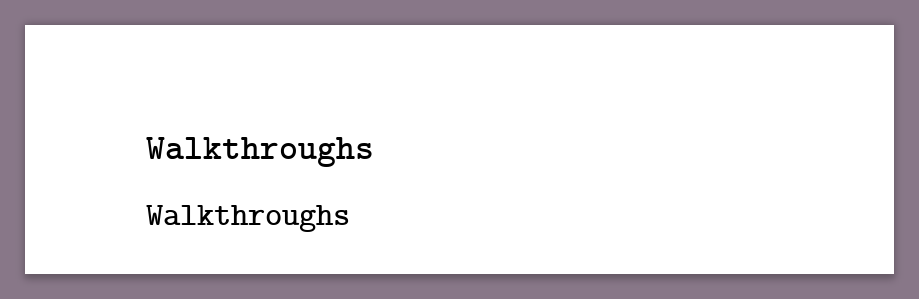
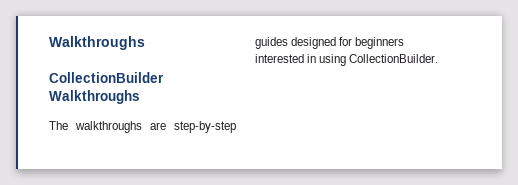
[146,137,374,167] [146,205,350,232] Walkthroughs // Walkthroughs -> [49,36,145,50] [49,72,164,83] [49,90,140,104] [49,121,236,133] [255,37,405,49] [255,54,439,66] Walkthroughs // CollectionBuilder Walkthroughs // The walkthroughs are step-by-step guides designed for beginners interested in using CollectionBuilder.

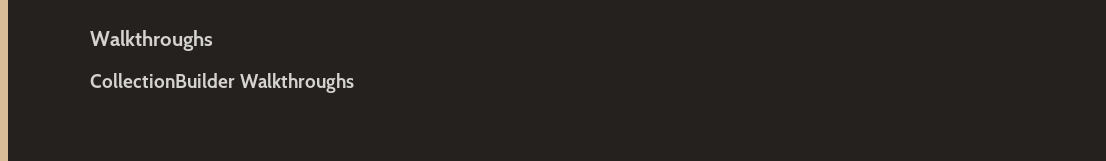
[49,121,236,133] [255,37,405,49] [255,54,439,66] // The walkthroughs are step-by-step guides designed for beginners interested in using CollectionBuilder. -> (355, 83) none

